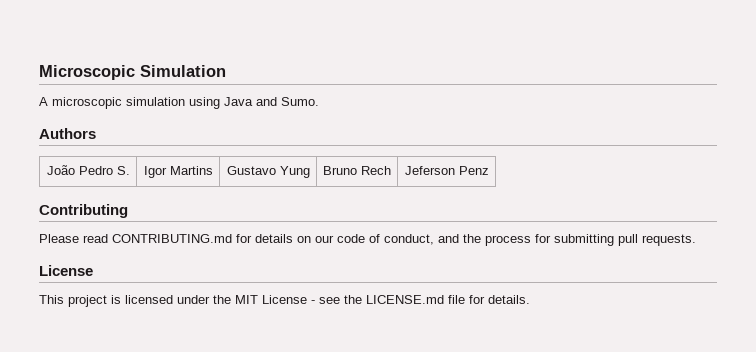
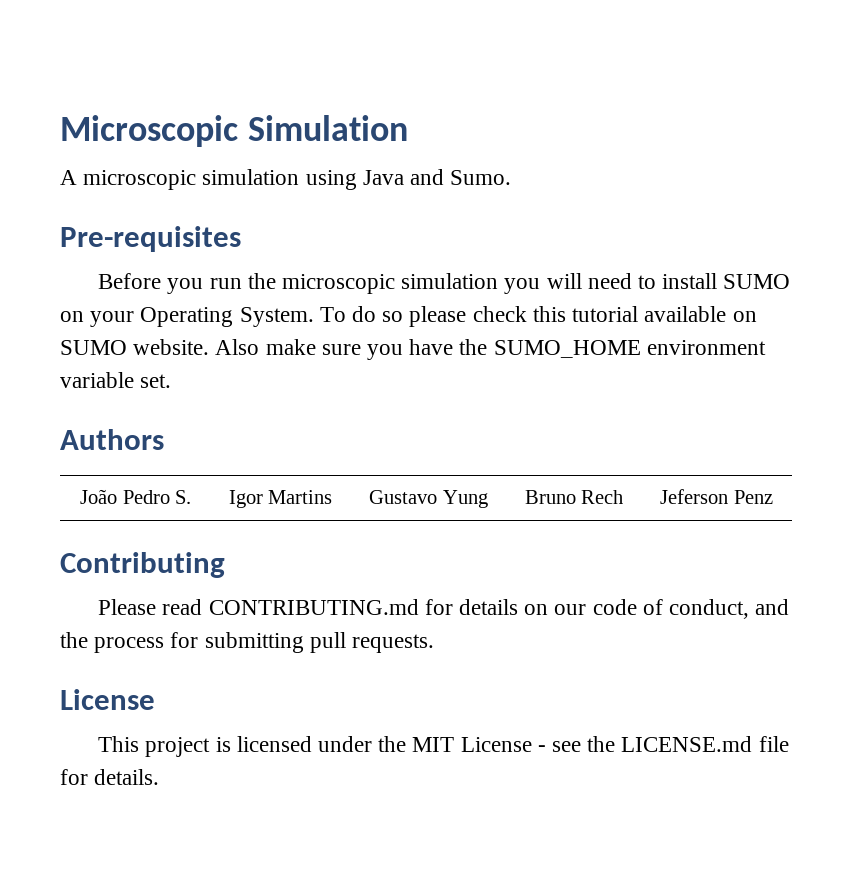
(319, 101) none -> [60,226,241,252] [98,273,791,294] [60,306,757,327] [60,339,766,360] [60,372,172,388] // Pre-requisites // Before you run the microscopic simulation you will need to install SUMO on your Operating System. To do so please check this tutorial available on SUMO website. Also make sure you have the SUMO_HOME environment variable set.

